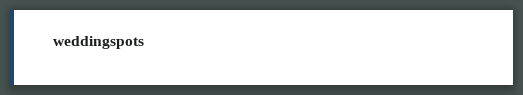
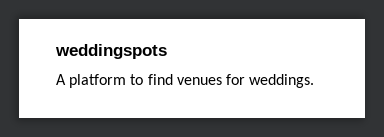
(144, 42) none -> [56,74,315,88] // A platform to find venues for weddings.

